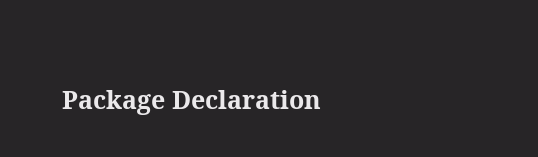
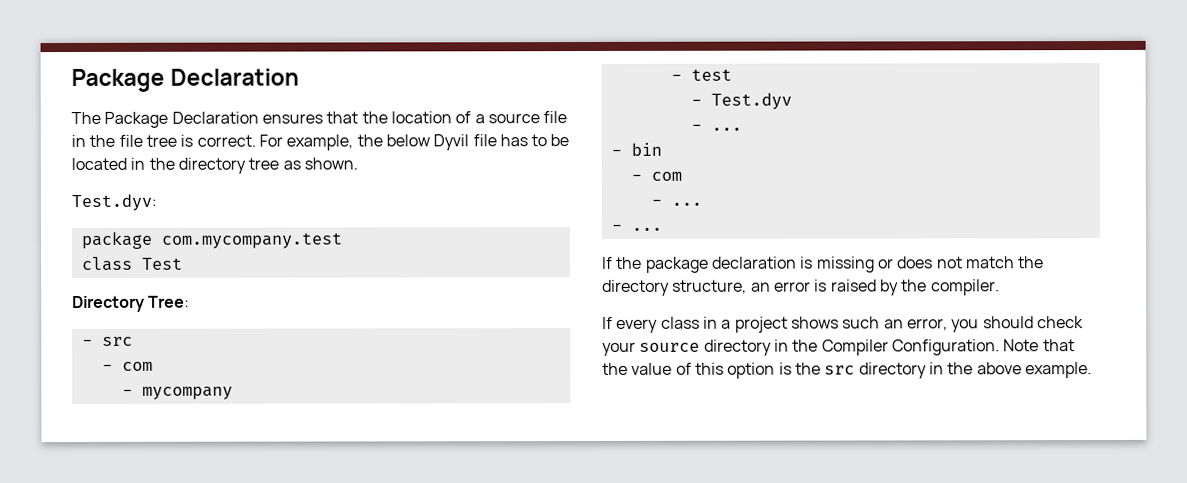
[62,90,321,115] Package Declaration -> [71,68,300,93] [71,111,568,128] [71,134,570,151] [71,157,358,174] [71,193,157,212] [80,231,343,249] [81,256,183,271] [72,295,191,313] [81,336,133,346] [101,361,153,371] [121,386,233,400] [670,68,732,81] [690,92,792,110] [690,124,742,131] [610,142,662,156] [630,171,682,181] [650,199,702,206] [610,224,662,231] [602,256,1045,273] [602,279,1000,296] [602,316,1084,333] [602,339,1075,356] [602,362,1092,379] Package Declaration // The Package Declaration ensures that the location of a source file in the file tree is correct. For example, the below Dyvil file has to be located in the directory tree as shown. // Test.dyv: // package com.mycompany.test // class Test // Directory Tree: // - src // - com // - mycompany // - test // - Test.dyv // - ... // - bin // - com // - ... // - ... // If the package declaration is missing or does not match the directory structure, an error is raised by the compiler. // If every class in a project shows such an error, you should check your source directory in the Compiler Configuration. Note that the value of this option is the src directory in the above example.

